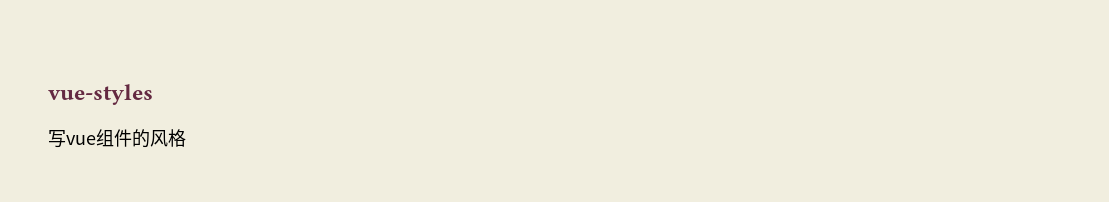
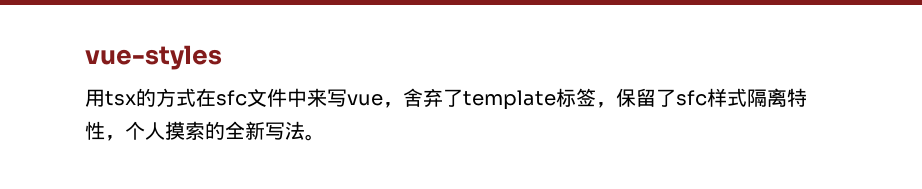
[48,129,186,148] 写vue组件的风格 -> [85,88,807,110] [85,121,325,141] 用tsx的方式在sfc文件中来写vue，舍弃了template标签，保留了sfc样式隔离特性，个人摸索的全新写法。

